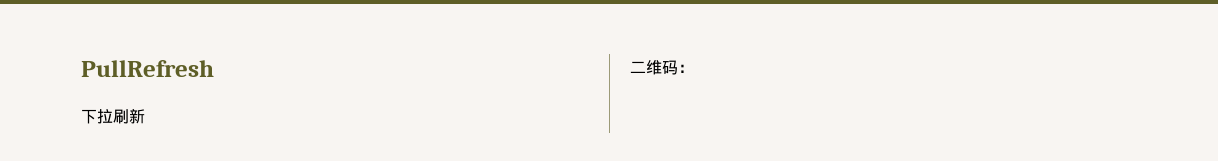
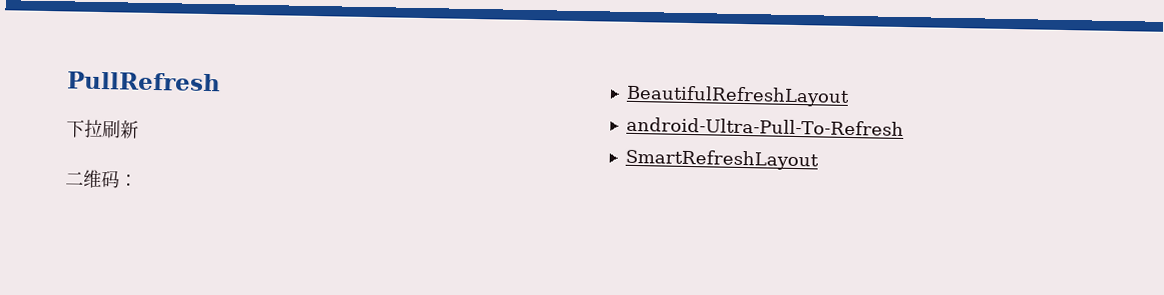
(694, 68) none -> [625,84,850,107] [625,116,904,136] [624,148,819,171] // BeautifulRefreshLayout // android-Ultra-Pull-To-Refresh // SmartRefreshLayout

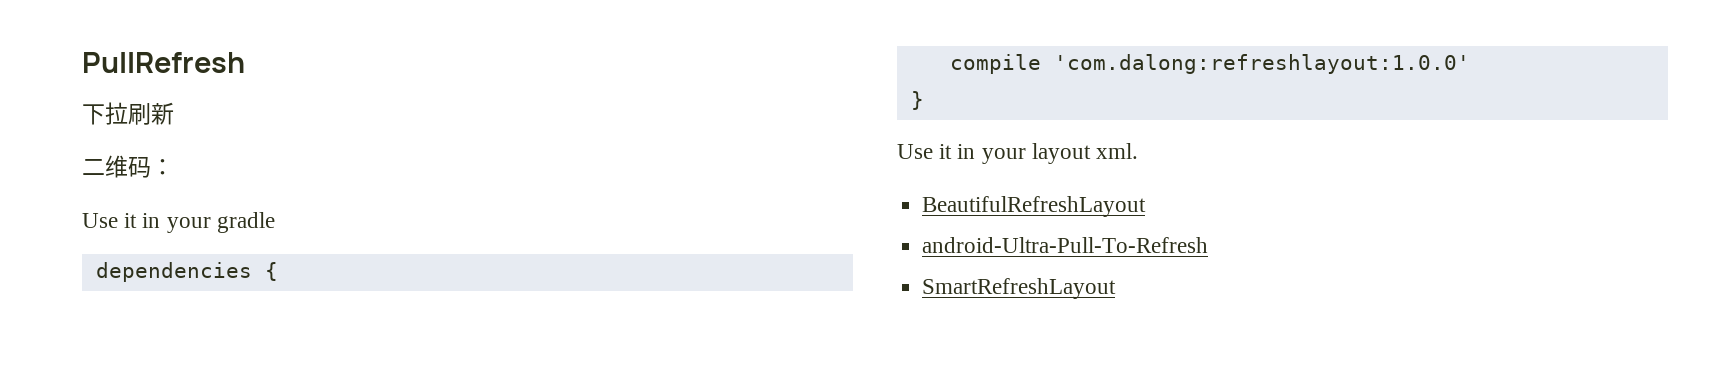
(138, 180) none -> [82,212,275,233] [95,262,278,282] [949,54,1470,74] [910,91,924,110] [897,143,1139,164] // Use it in your gradle // dependencies { // compile 'com.dalong:refreshlayout:1.0.0' // } // Use it in your layout xml.

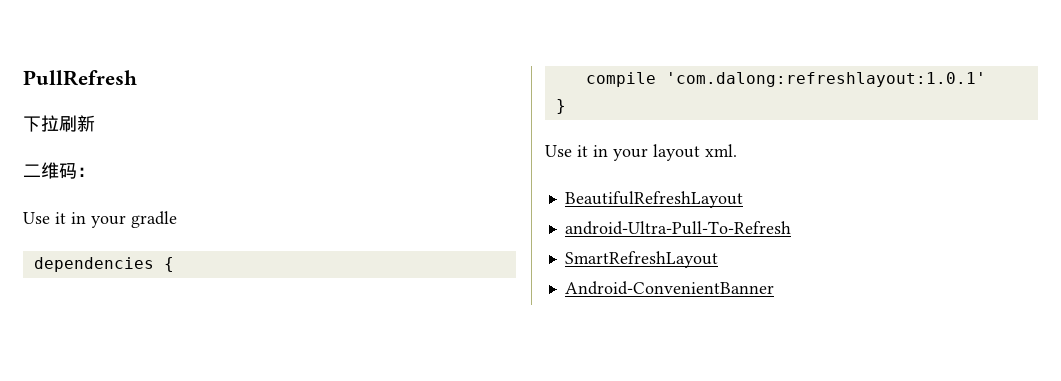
[1053,54,1470,74] 'com.dalong:refreshlayout:1.0.0' -> [665,72,986,87] 'com.dalong:refreshlayout:1.0.1'
(1117, 288) none -> [564,281,774,295] // Android-ConvenientBanner

